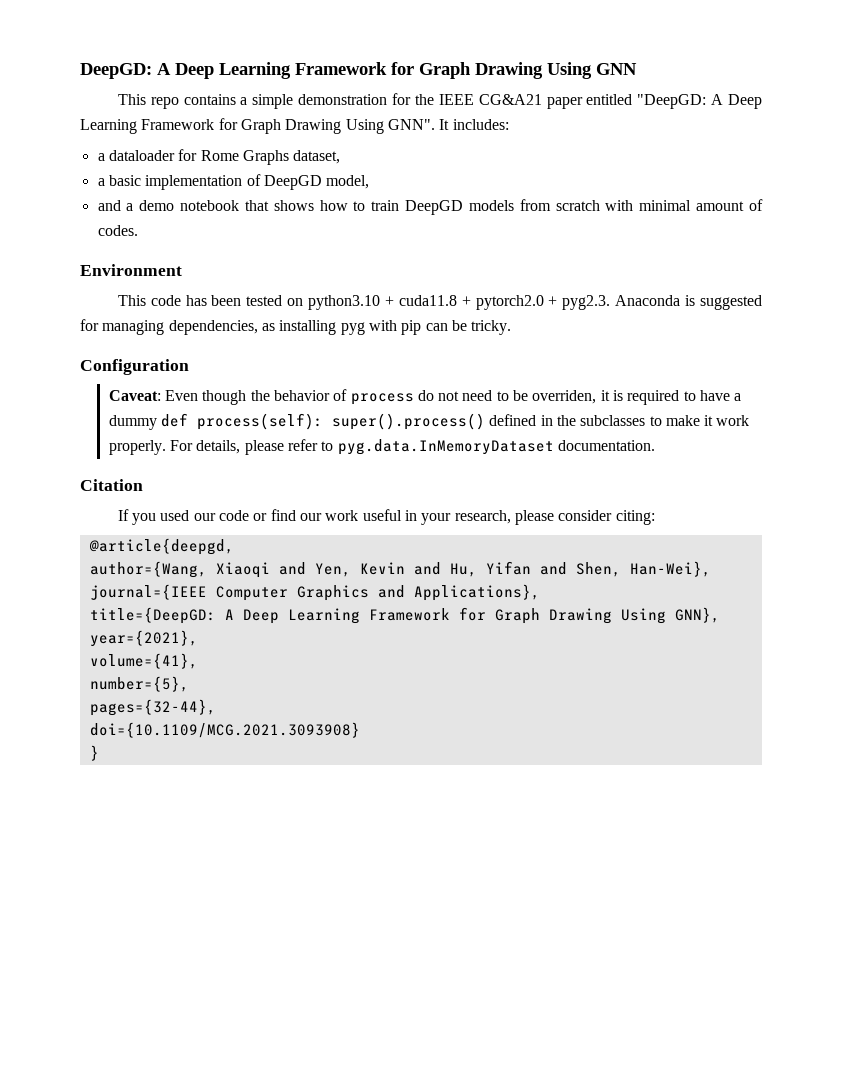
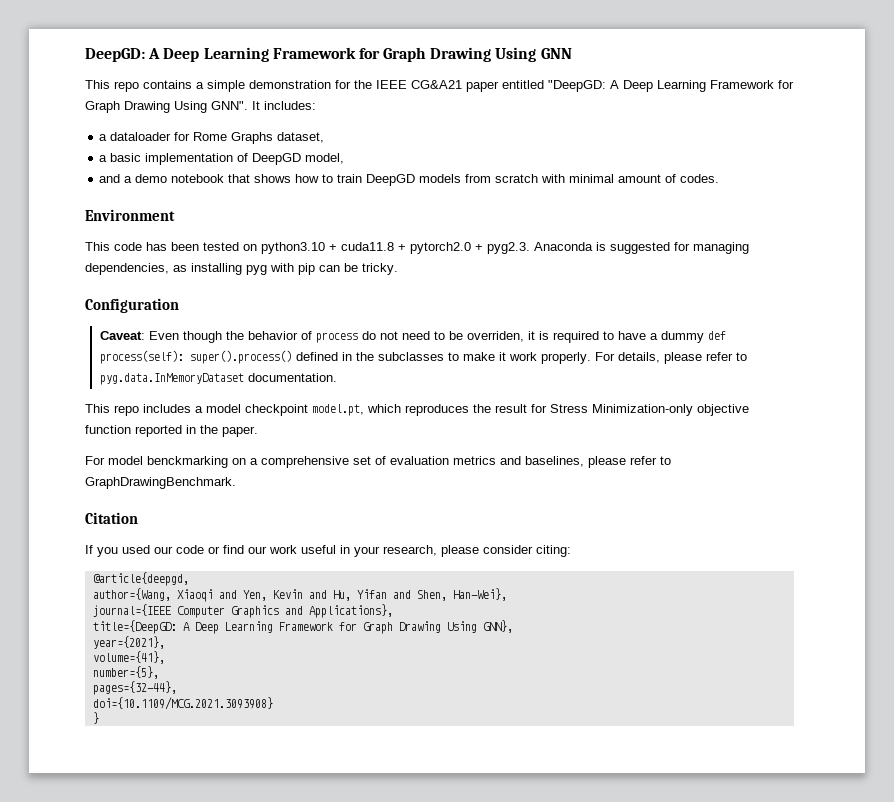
(655, 445) none -> [85,404,749,416] [85,425,258,437] [85,456,671,468] [85,477,236,489] // This repo includes a model checkpoint model.pt, which reproduces the result for Stress Minimization-only objective function reported in the paper. // For model benckmarking on a comprehensive set of evaluation metrics and baselines, please refer to GraphDrawingBenchmark.

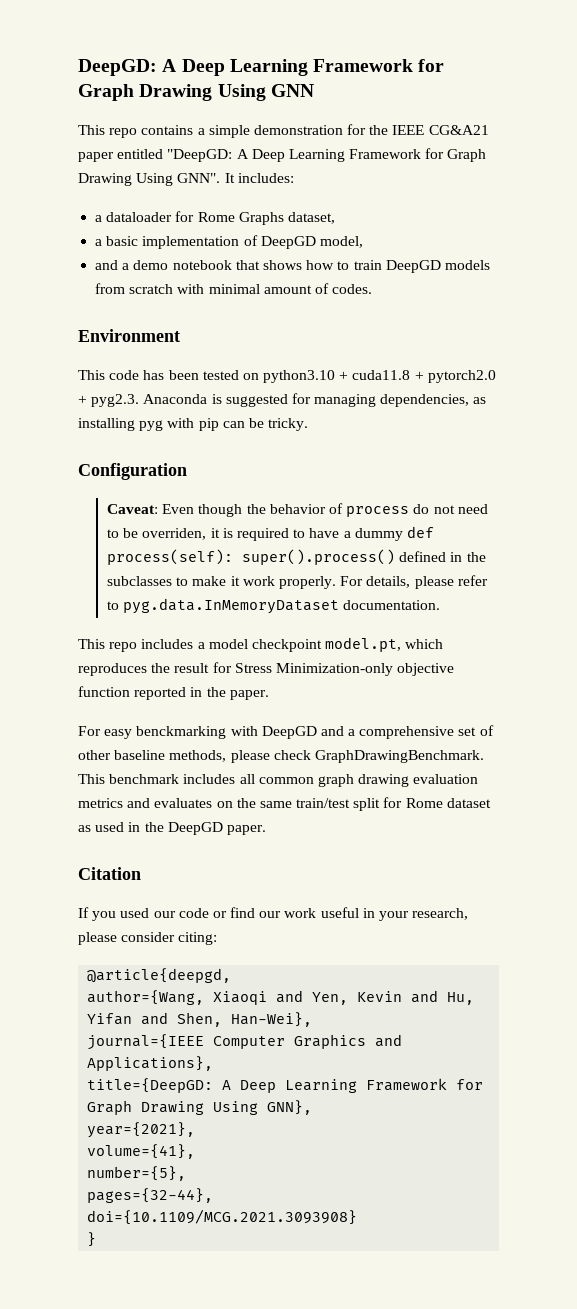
[108,456,671,468] [85,477,236,489] model benckmarking on a comprehensive set of evaluation metrics and baselines, please refer to GraphDrawingBenchmark. -> [104,725,494,739] [78,750,484,763] [78,774,479,787] [78,797,491,811] [78,822,266,835] easy benckmarking with DeepGD and a comprehensive set of other baseline methods, please check GraphDrawingBenchmark. This benchmark includes all common graph drawing evaluation metrics and evaluates on the same train/test split for Rome dataset as used in the DeepGD paper.

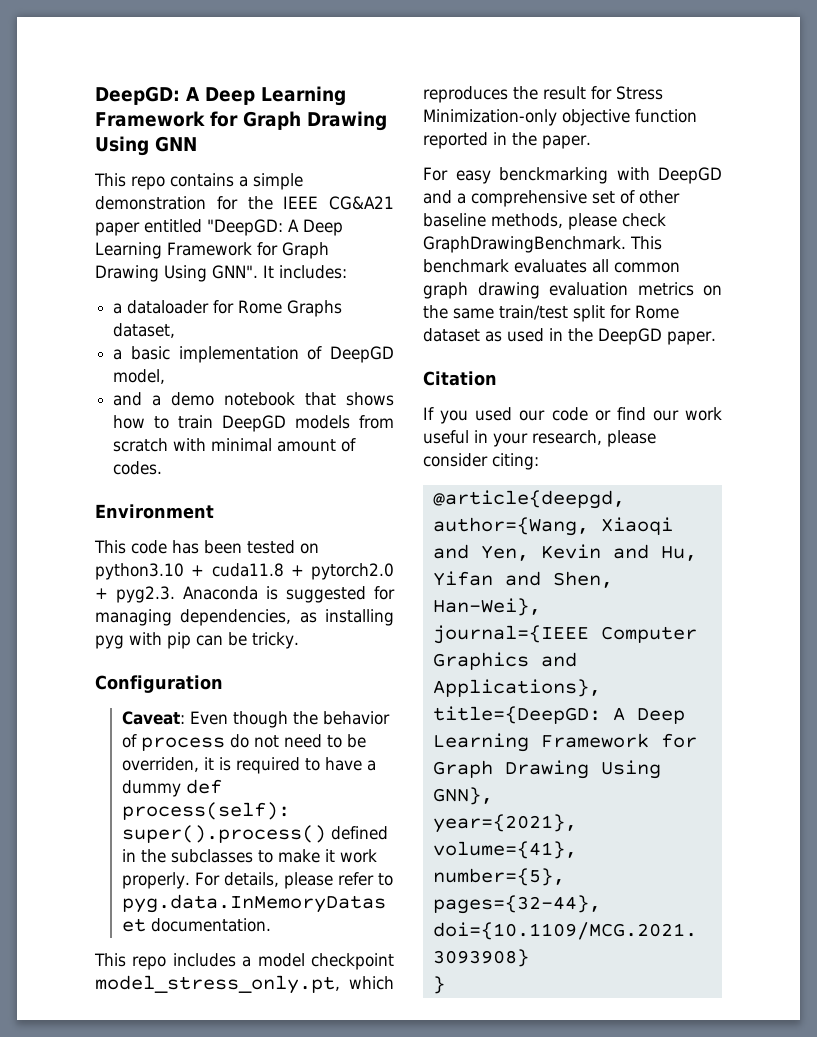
[325,637,402,652] model.pt, -> [95,975,340,994] model_stress_only.pt,
[183,774,236,784] includes -> [514,259,587,273] evaluates
[127,798,213,808] and evaluates -> (694, 289) none

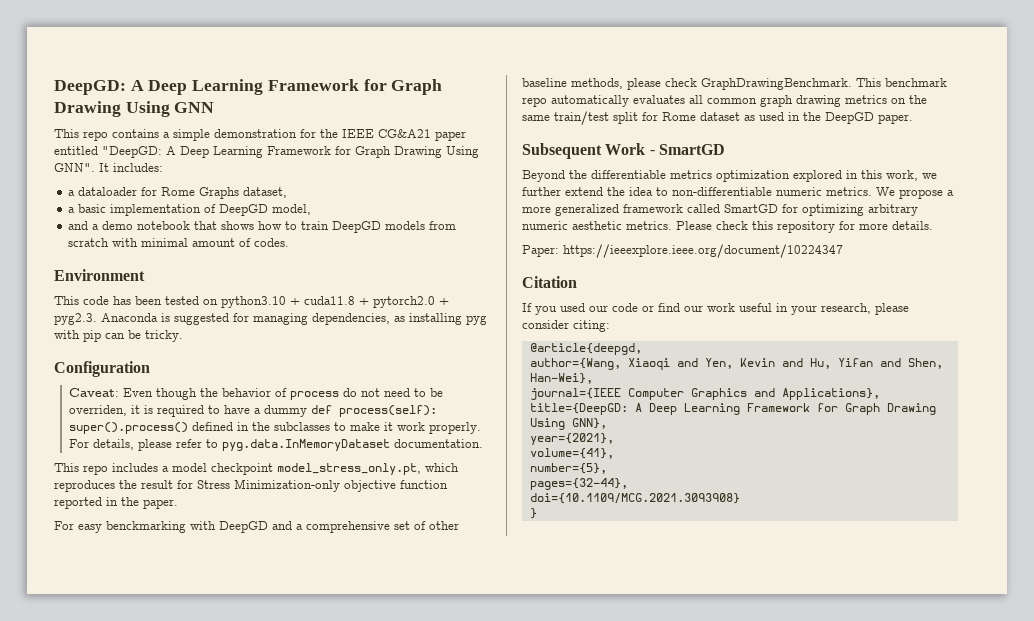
(509, 266) none -> [522,95,629,107] repo automatically
[549,282,628,296] evaluation -> (841, 101) none
(716, 338) none -> [522,143,725,159] [522,170,937,182] [522,187,954,199] [522,204,918,216] [522,221,933,233] [522,244,843,258] // Subsequent Work - SmartGD // Beyond the differentiable metrics optimization explored in this work, we further extend the idea to non-differentiable numeric metrics. We propose a more generalized framework called SmartGD for optimizing arbitrary numeric aesthetic metrics. Please check this repository for more details. // Paper: https://ieeexplore.ieee.org/document/10224347

